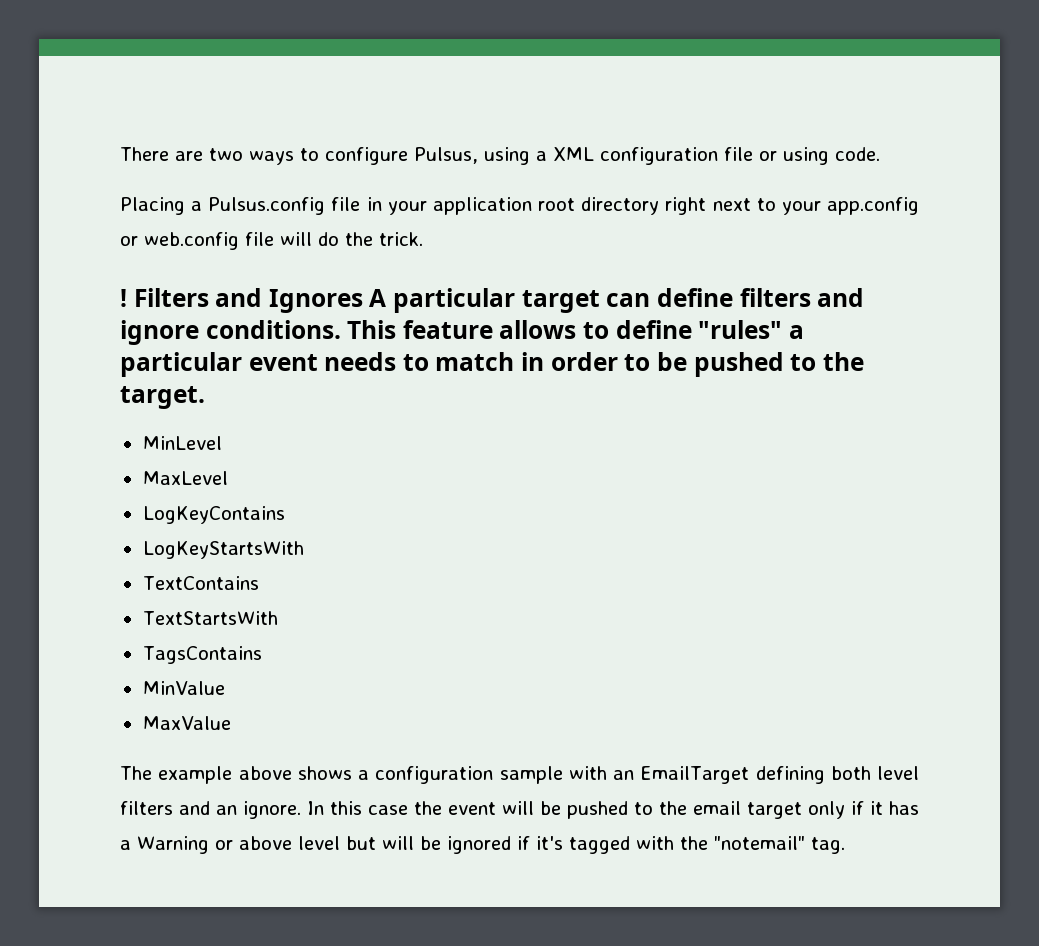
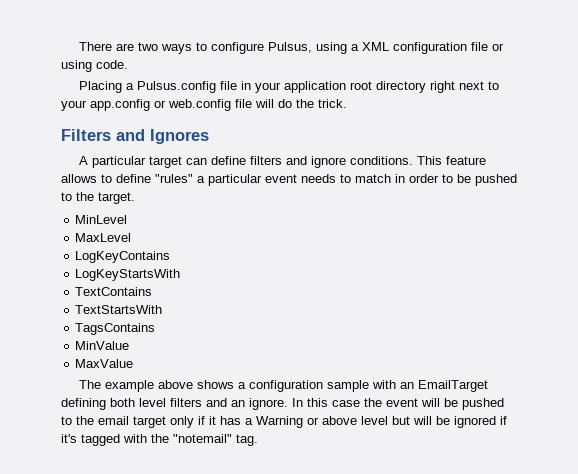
[120,289,127,307] ! -> (347, 103) none
(363, 301) none -> (209, 136) //

